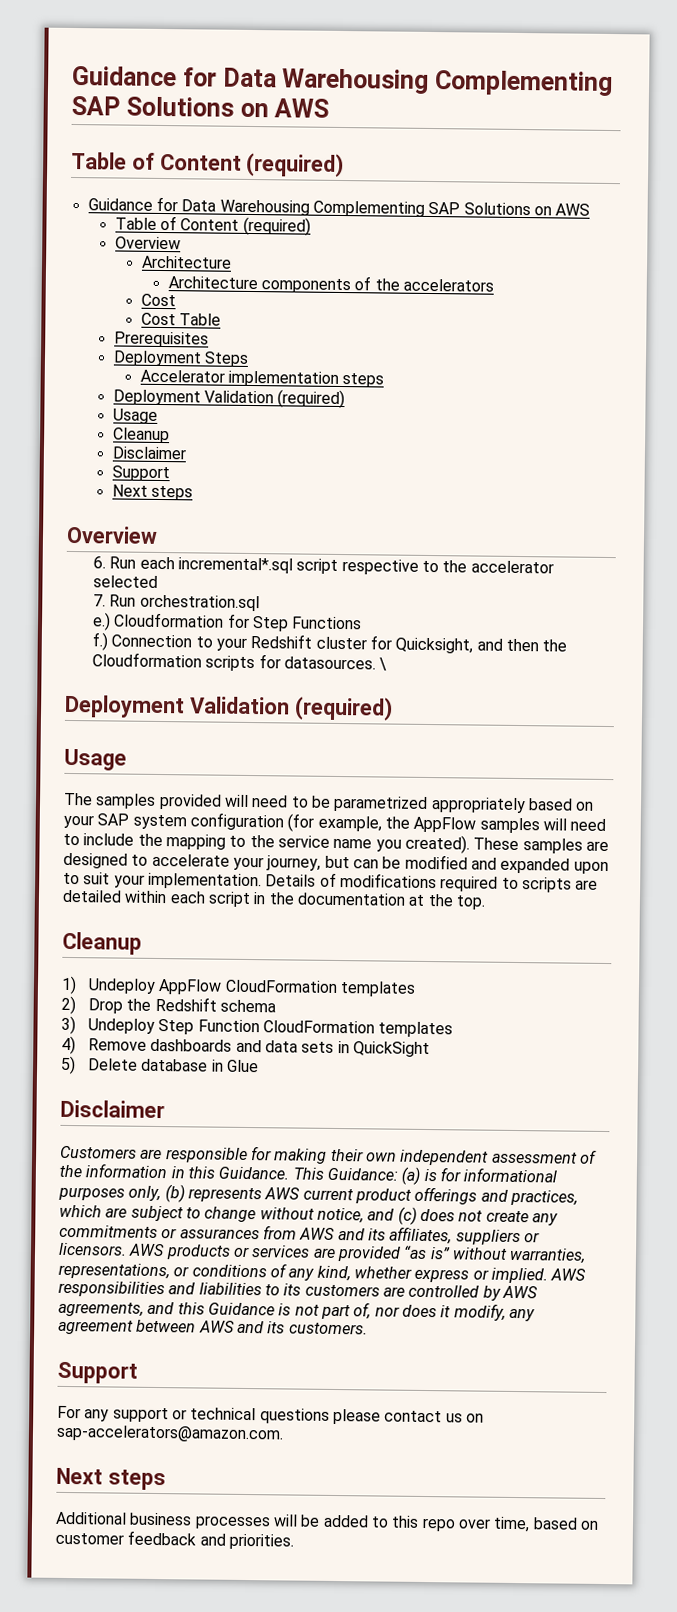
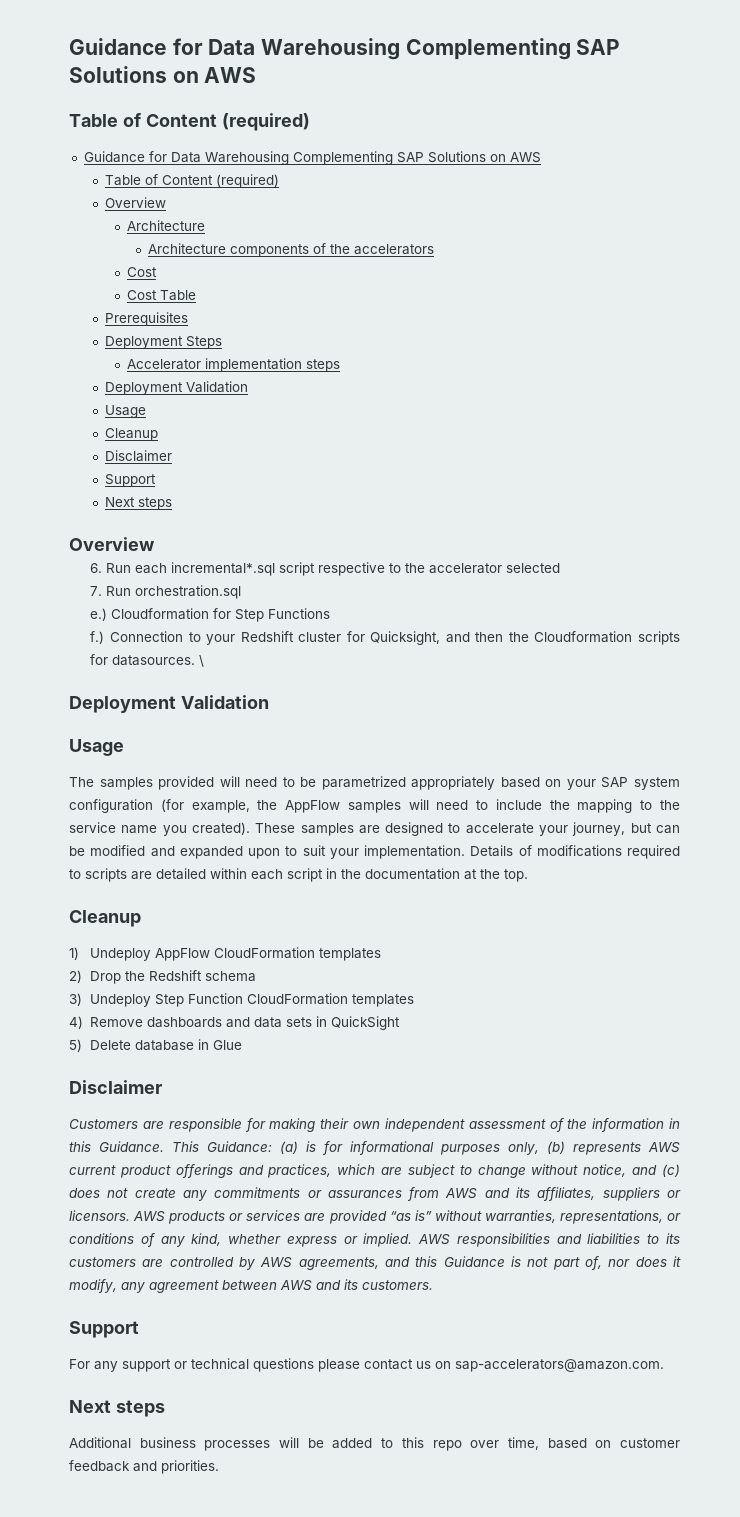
[277,389,346,409] (required) -> (249, 387) none
[293,696,393,721] (required) -> (269, 702) none

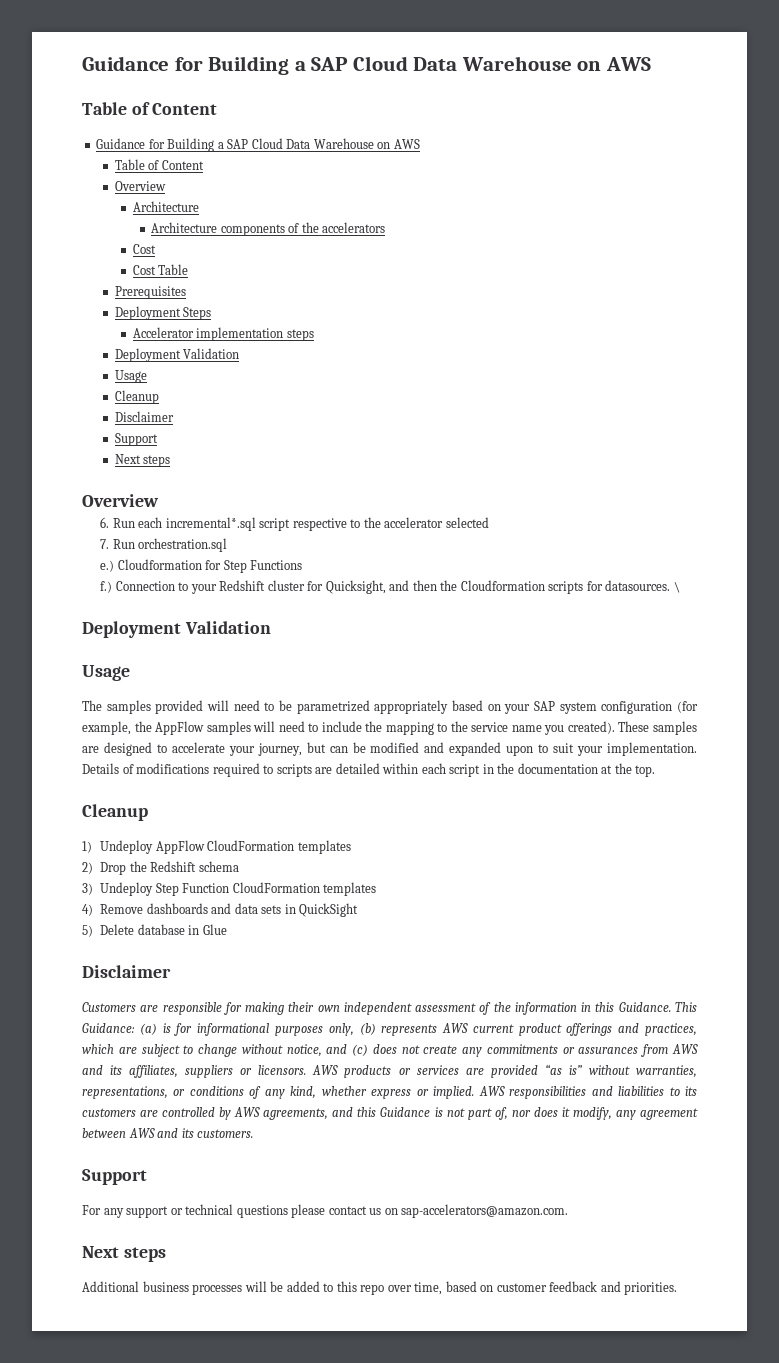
[69,38,621,60] [69,66,257,83] [69,113,310,131] [83,151,541,165] [105,174,280,188] Guidance for Data Warehousing Complementing SAP Solutions on AWS // Table of Content (required) // Guidance for Data Warehousing Complementing SAP Solutions on AWS // Table of Content (required) -> [82,56,651,75] [82,102,218,115] [96,138,420,152] [114,159,204,170] Guidance for Building a SAP Cloud Data Warehouse on AWS // Table of Content // Guidance for Building a SAP Cloud Data Warehouse on AWS // Table of Content

